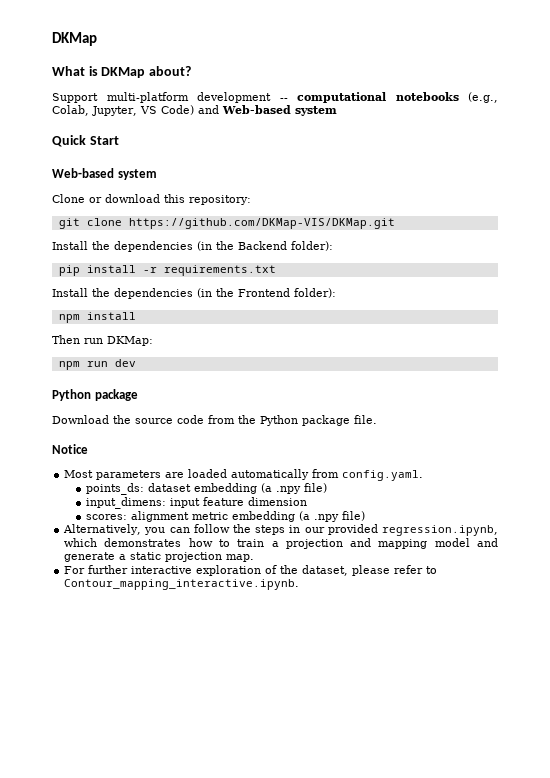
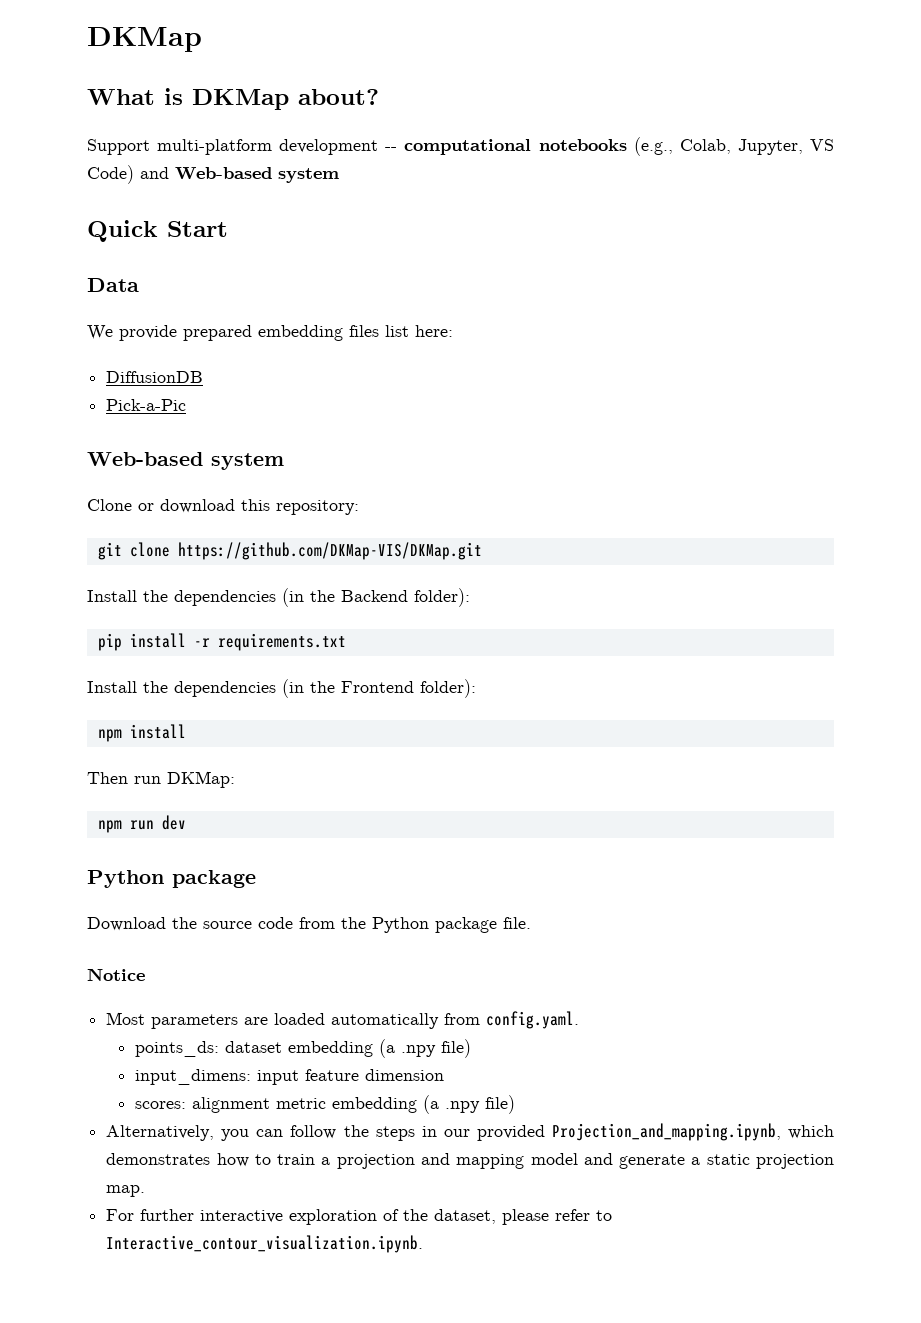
(119, 140) none -> [87,278,139,292] [87,325,453,341] [106,371,204,383] [106,399,187,411] // Data // We provide prepared embedding files list here: // DiffusionDB // Pick-a-Pic
[381,525,498,536] regression.ipynb, -> [551,1123,781,1141] Projection_and_mapping.ipynb,
[64,579,300,590] Contour_mapping_interactive.ipynb. -> [106,1235,424,1253] Interactive_contour_visualization.ipynb.

